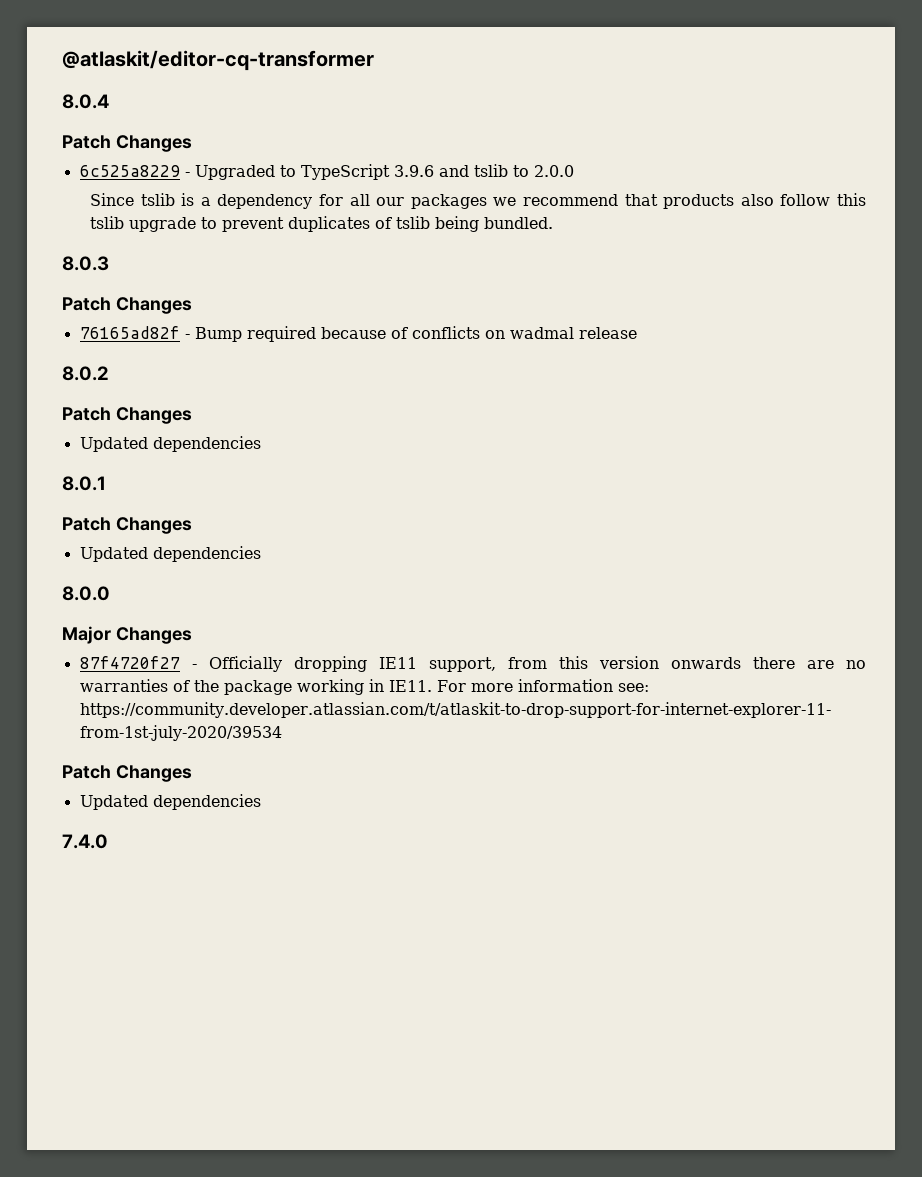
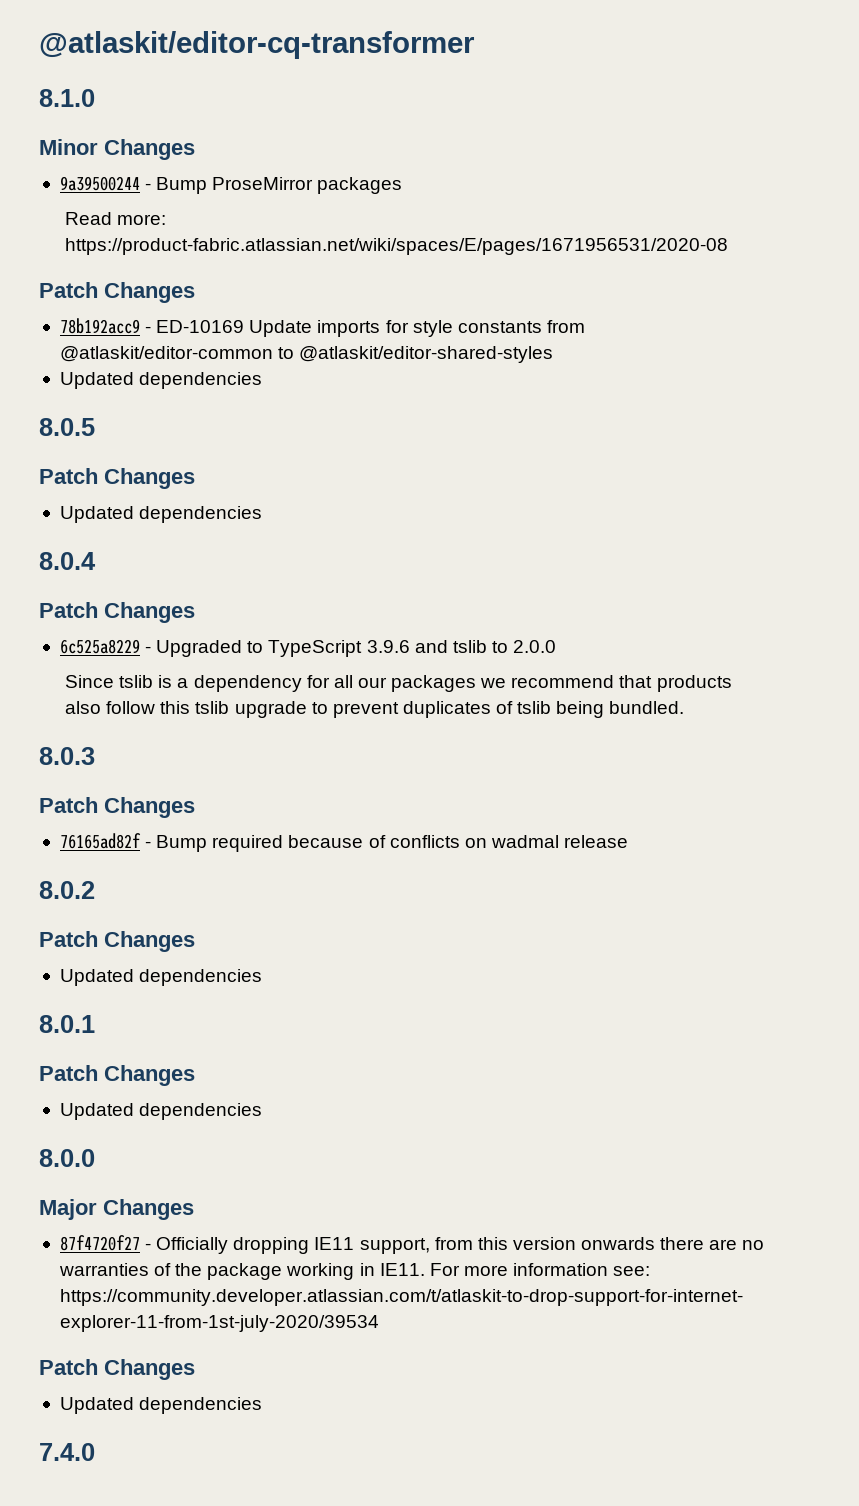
(374, 60) none -> [39,89,95,107] [39,139,195,160] [59,176,403,194] [65,212,167,225] [65,238,729,255] [39,282,195,303] [59,318,585,337] [59,346,554,363] [59,372,263,389] [39,418,95,436] [39,468,195,489] [59,506,263,523] // 8.1.0 // Minor Changes // 9a39500244 - Bump ProseMirror packages // Read more: https://product-fabric.atlassian.net/wiki/spaces/E/pages/1671956531/2020-08 // Patch Changes // 78b192acc9 - ED-10169 Update imports for style constants from @atlaskit/editor-common to @atlaskit/editor-shared-styles // Updated dependencies // 8.0.5 // Patch Changes // Updated dependencies

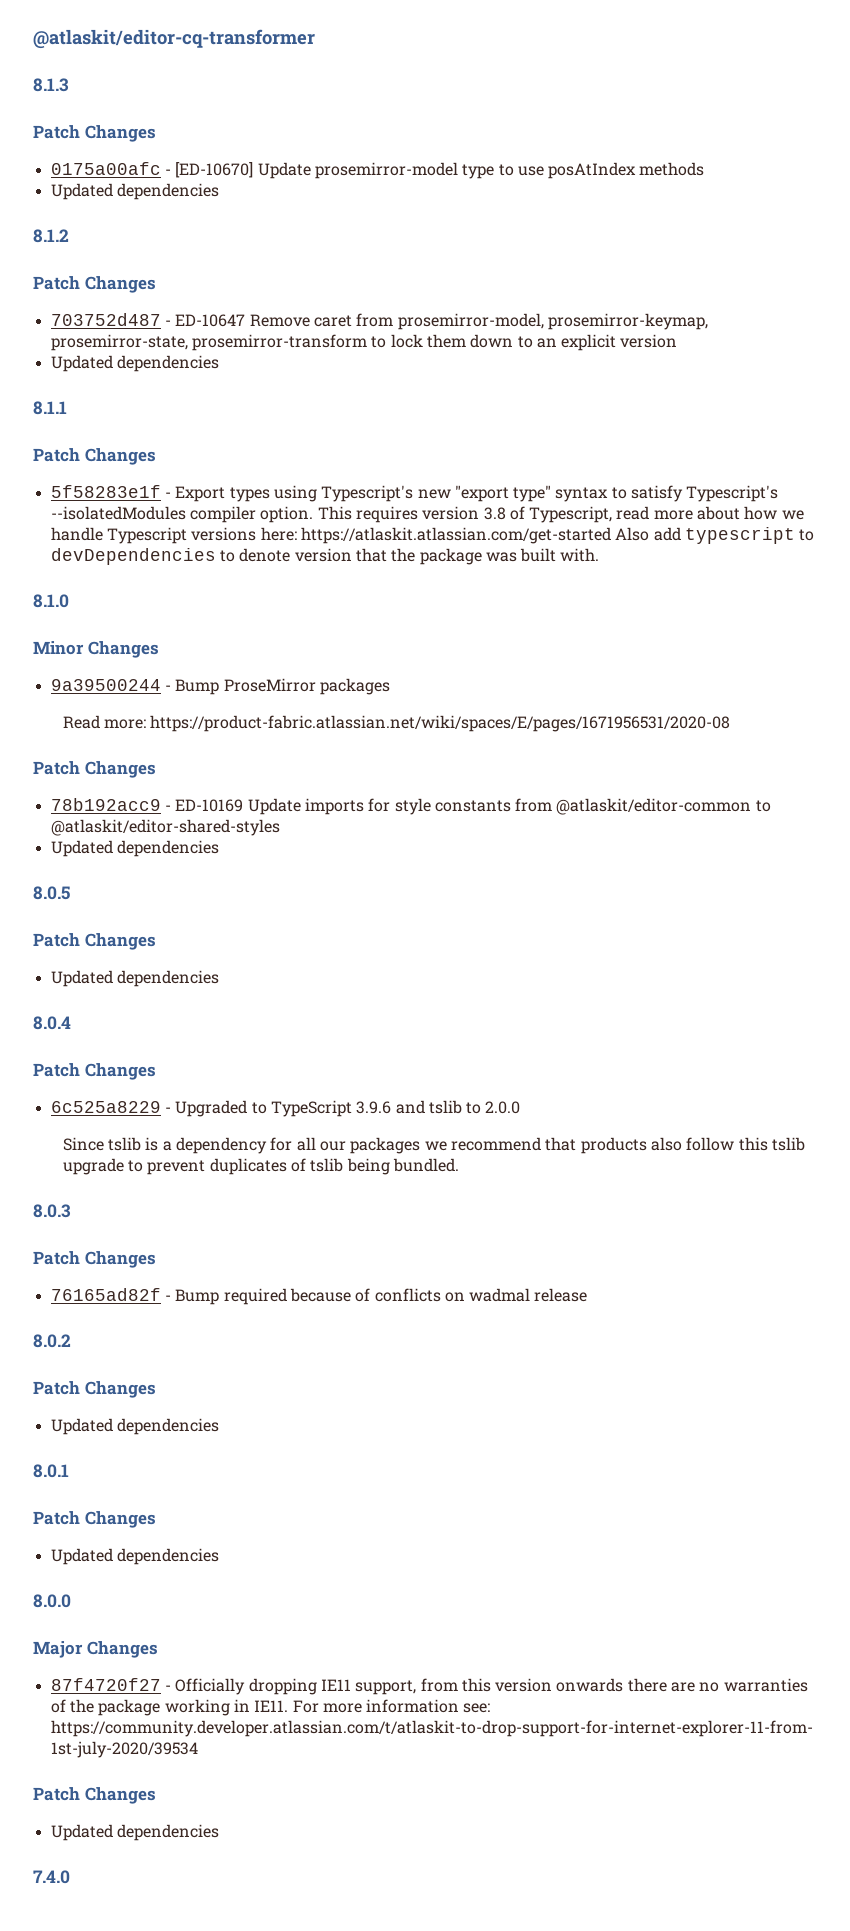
(475, 45) none -> [33,78,69,92] [33,125,156,142] [50,162,705,179] [50,183,219,200] [33,229,69,243] [33,276,156,293] [50,313,708,330] [50,334,678,351] [50,355,219,372] [33,401,67,415] [33,448,156,465] [50,485,779,502] [50,506,804,523] [50,527,815,544] [50,548,600,565] // 8.1.3 // Patch Changes // 0175a00afc - [ED-10670] Update prosemirror-model type to use posAtIndex methods // Updated dependencies // 8.1.2 // Patch Changes // 703752d487 - ED-10647 Remove caret from prosemirror-model, prosemirror-keymap, prosemirror-state, prosemirror-transform to lock them down to an explicit version // Updated dependencies // 8.1.1 // Patch Changes // 5f58283e1f - Export types using Typescript's new "export type" syntax to satisfy Typescript's --isolatedModules compiler option. This requires version 3.8 of Typescript, read more about how we handle Typescript versions here: https://atlaskit.atlassian.com/get-started Also add typescript to devDependencies to denote version that the package was built with.

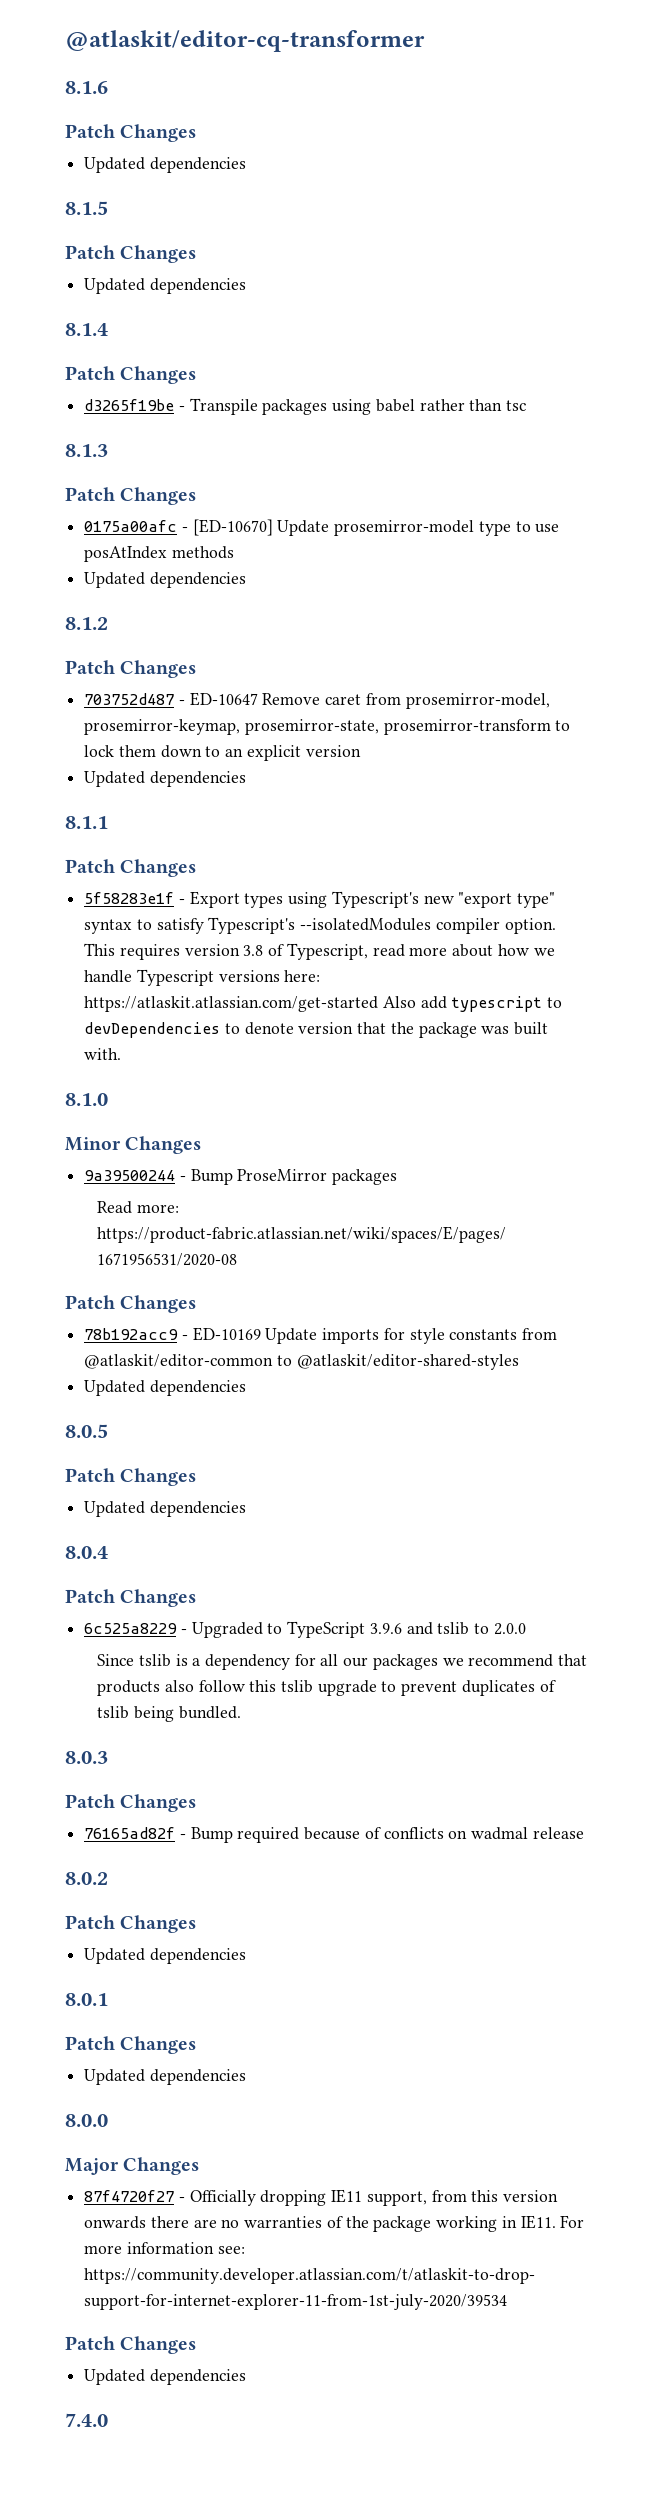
(315, 39) none -> [65,81,108,94] [65,124,197,142] [84,157,246,173] [65,201,108,215] [65,245,197,263] [84,278,246,294] [65,323,108,336] [65,366,197,384] [84,398,527,415] // 8.1.6 // Patch Changes // Updated dependencies // 8.1.5 // Patch Changes // Updated dependencies // 8.1.4 // Patch Changes // d3265f19be - Transpile packages using babel rather than tsc

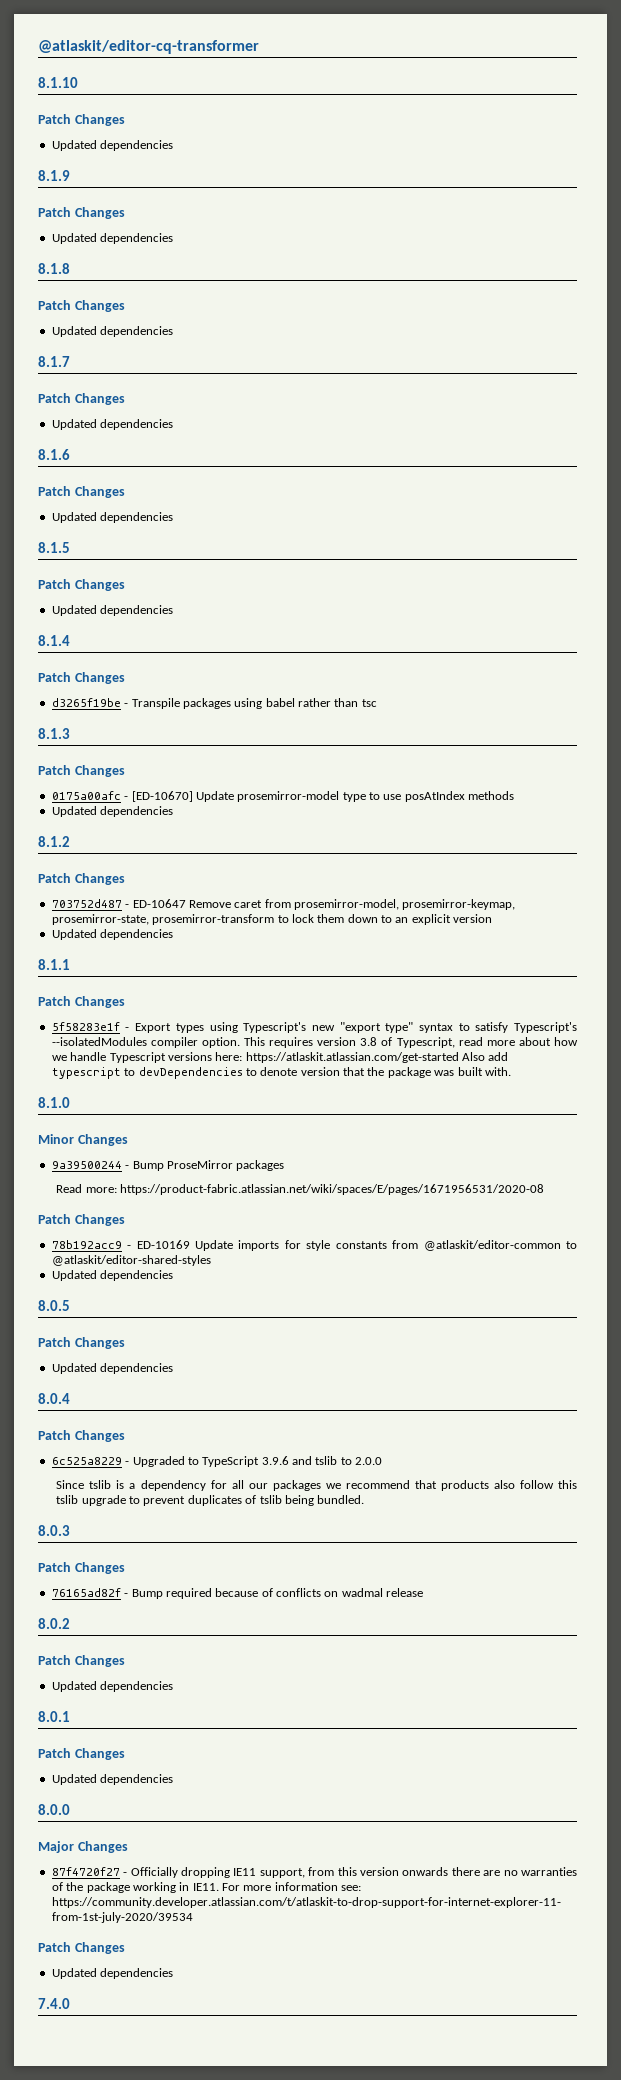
(425, 41) none -> [38,77,78,88] [38,114,125,126] [51,140,174,151] [38,170,70,181] [38,207,125,219] [51,233,174,244] [38,263,70,274] [38,300,125,312] [51,326,174,337] [38,356,70,367] [38,393,125,405] [51,419,174,430] // 8.1.10 // Patch Changes // Updated dependencies // 8.1.9 // Patch Changes // Updated dependencies // 8.1.8 // Patch Changes // Updated dependencies // 8.1.7 // Patch Changes // Updated dependencies

